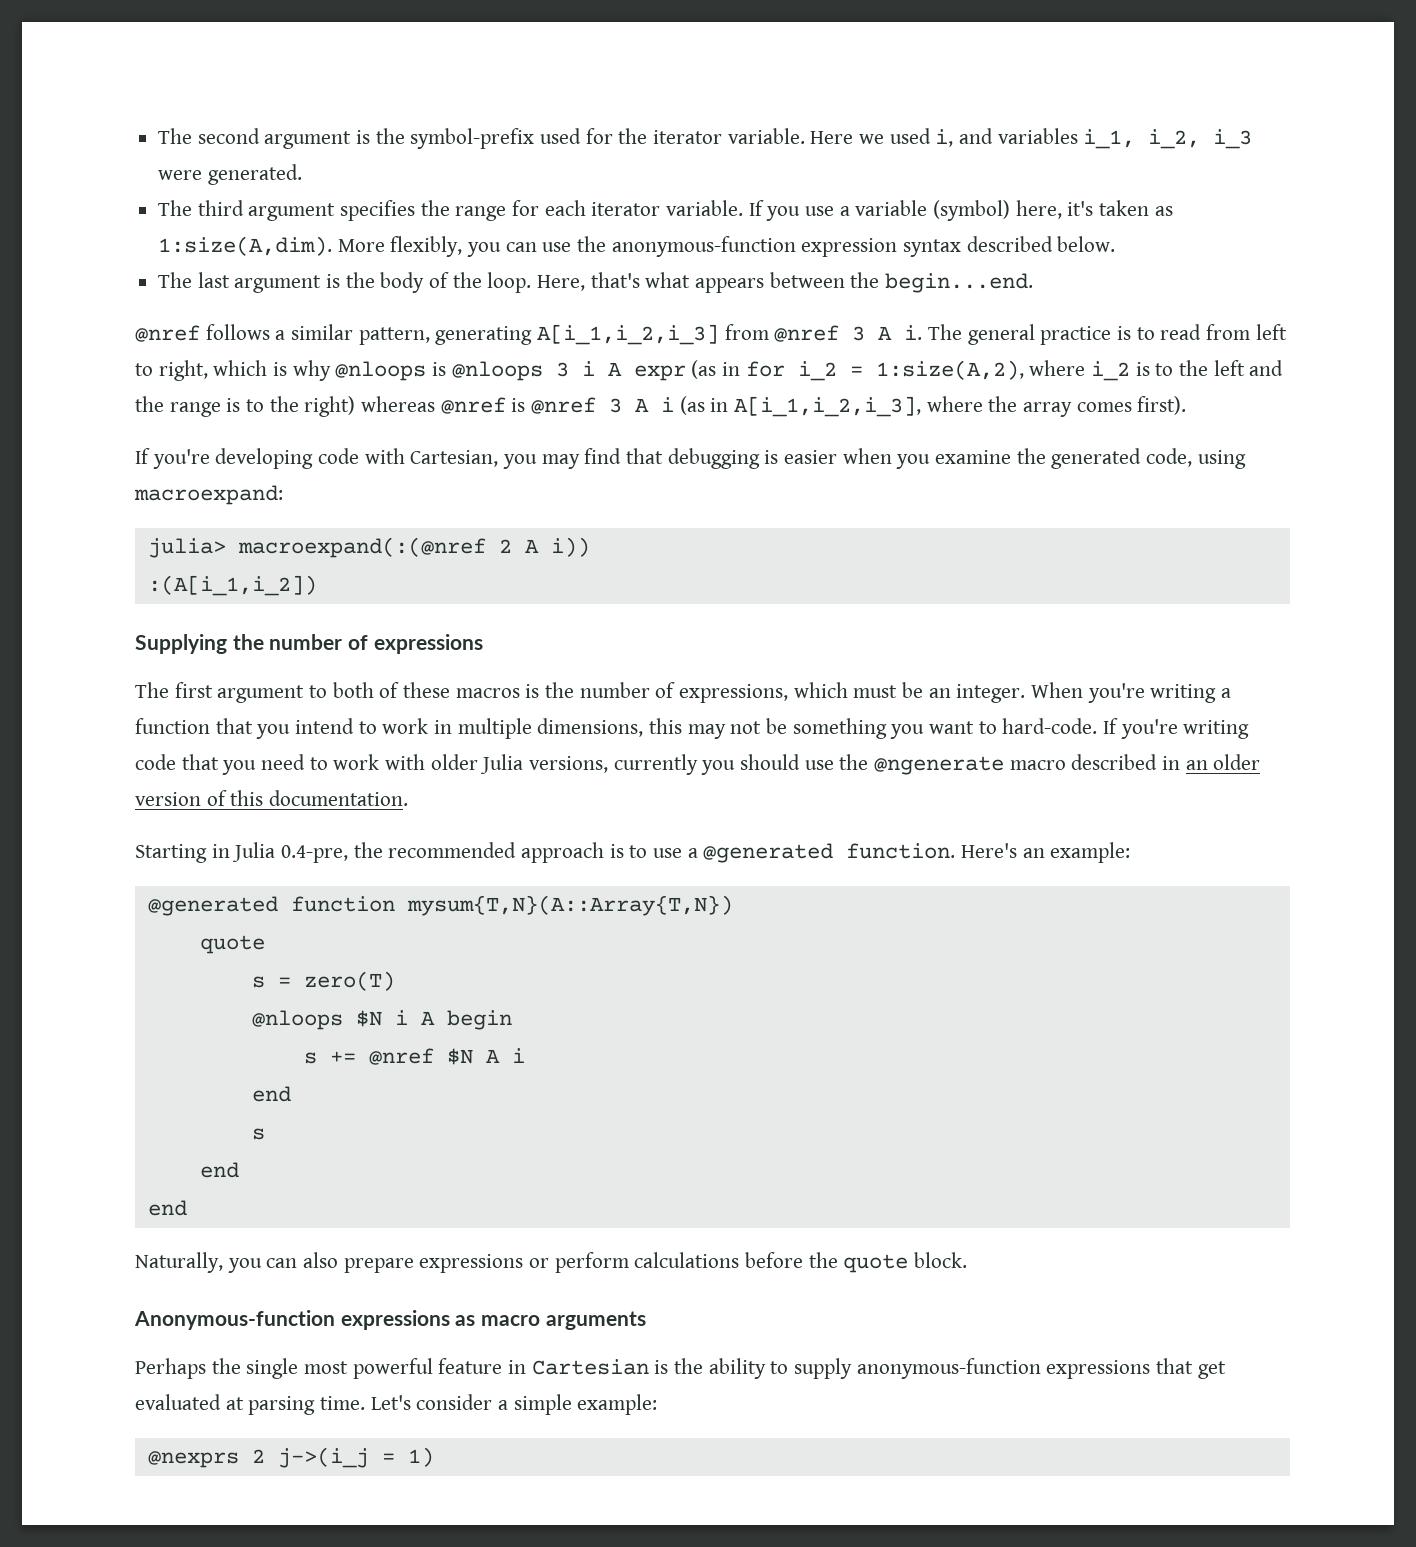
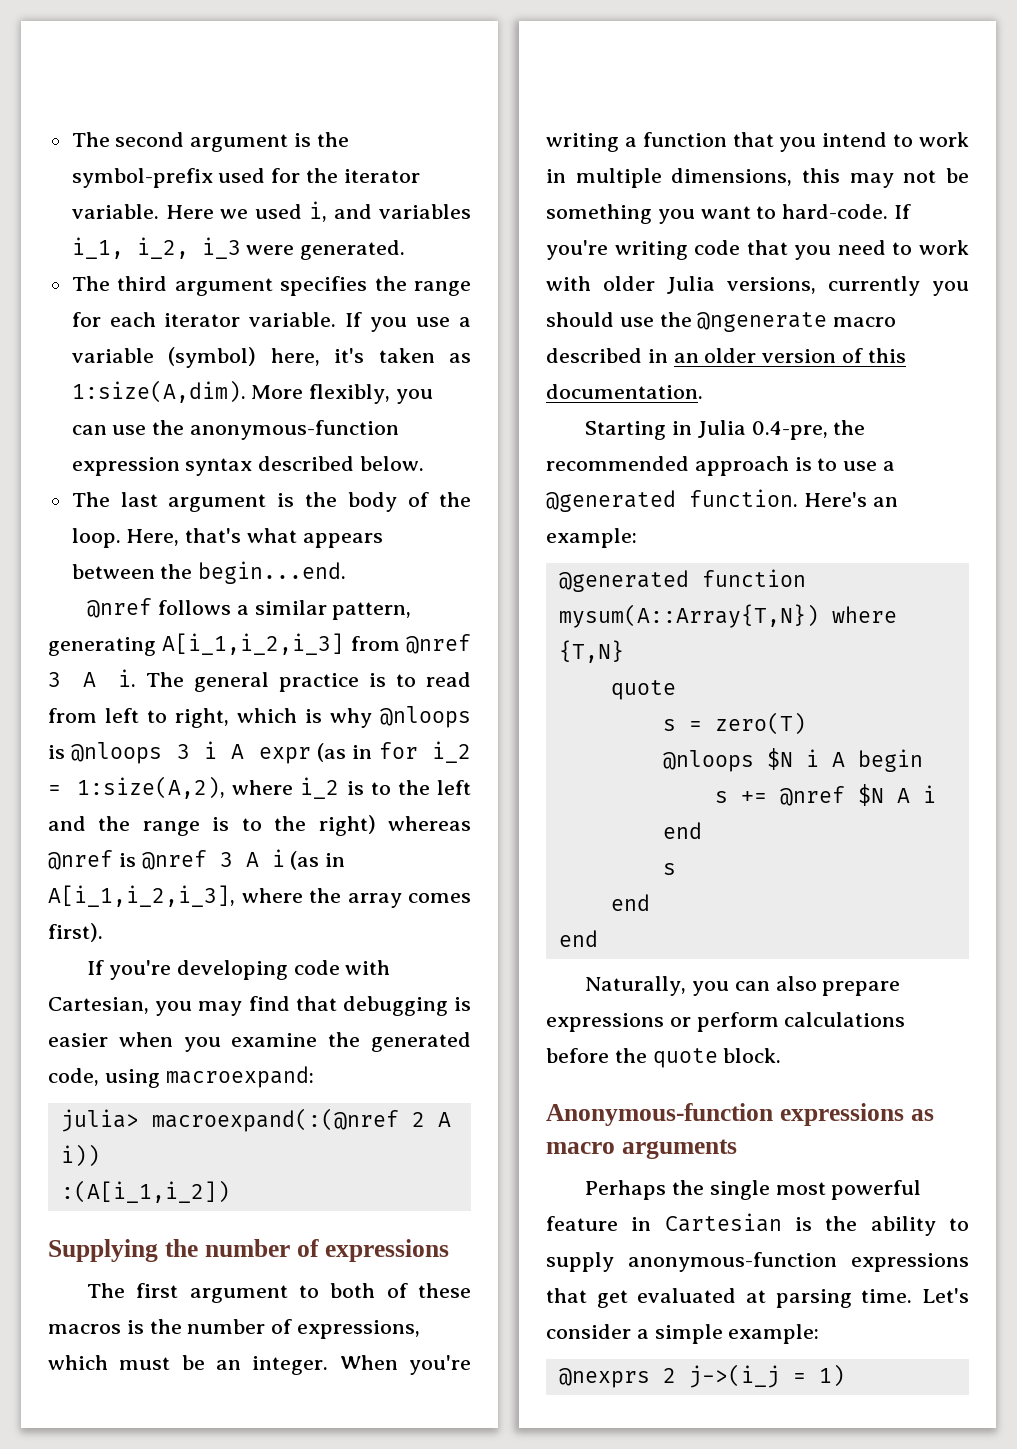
[406,895,733,916] mysum{T,N}(A::Array{T,N}) -> [558,604,897,628] [558,640,624,663] mysum(A::Array{T,N}) where {T,N}

